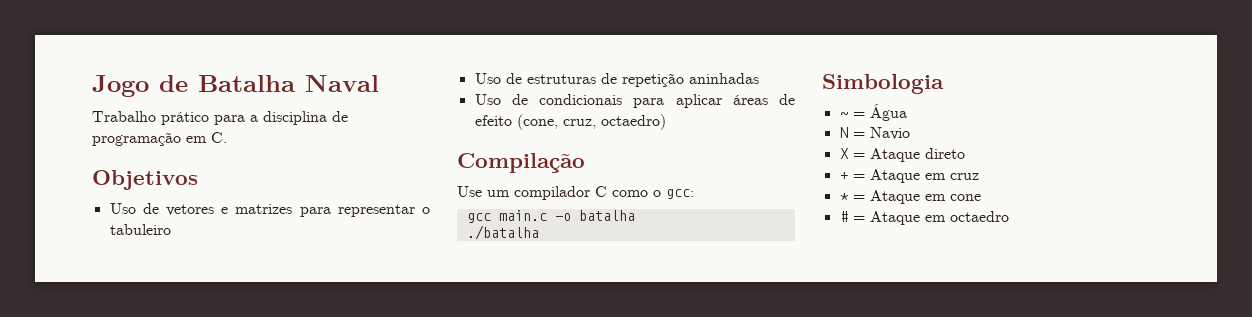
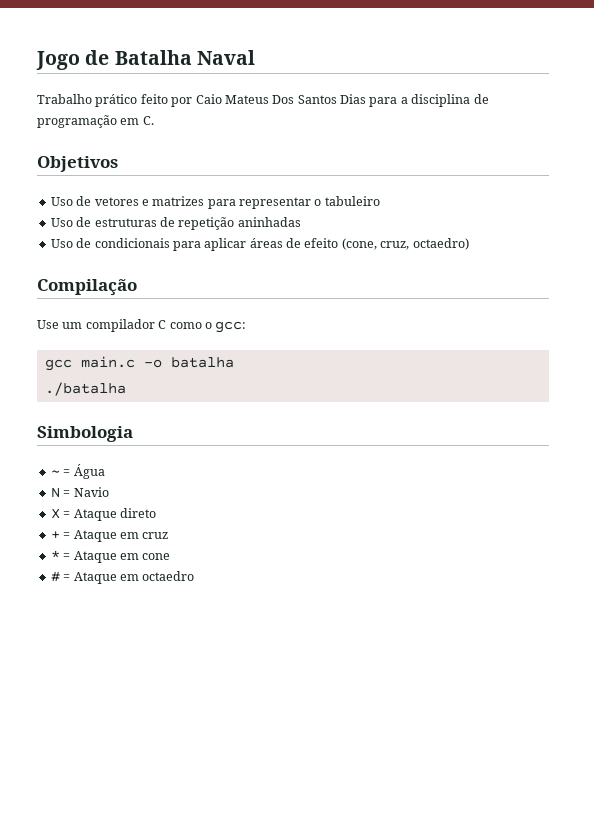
(209, 118) none -> [140,94,366,107] feito por Caio Mateus Dos Santos Dias

